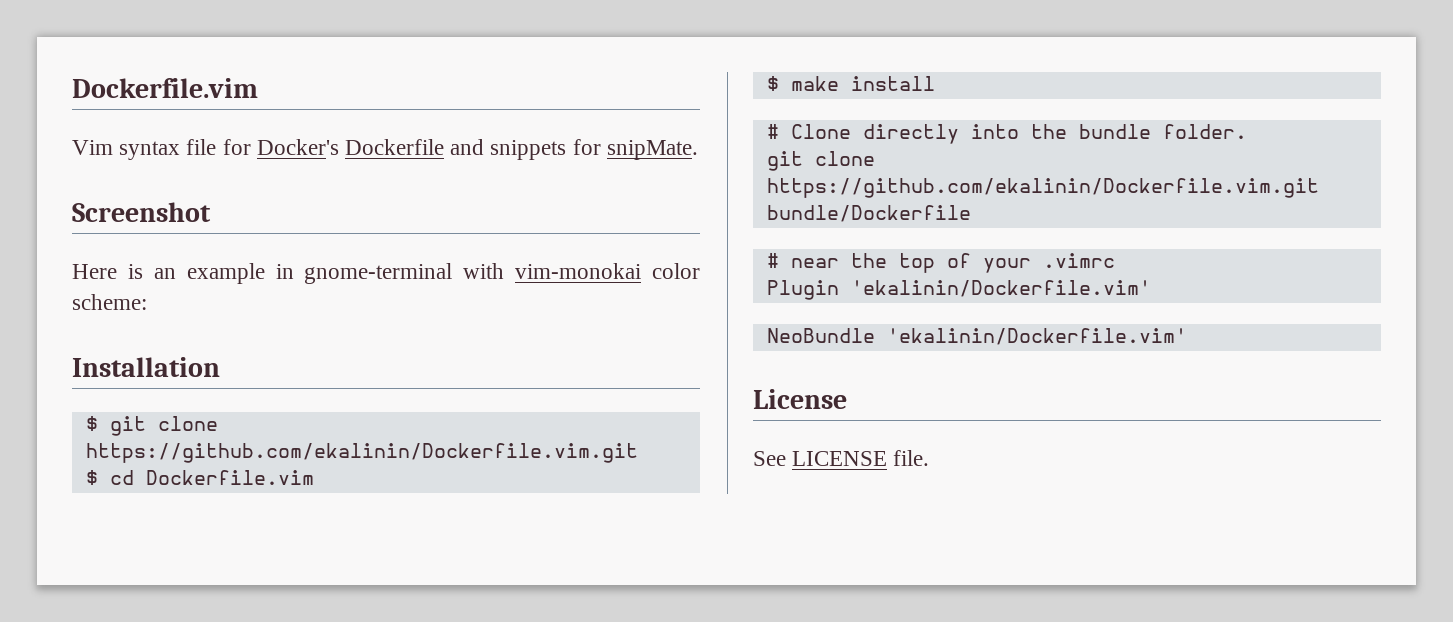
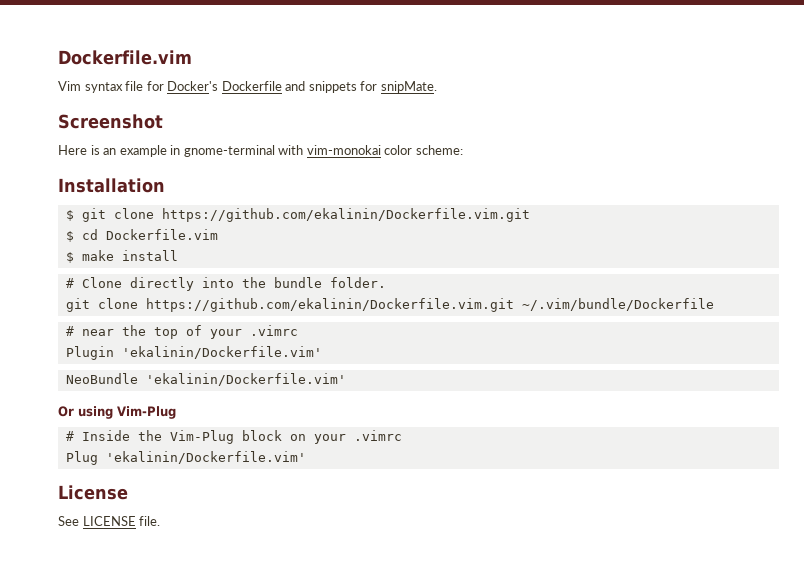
[766,205,971,222] bundle/Dockerfile -> [521,298,714,311] ~/.vim/bundle/Dockerfile
(1187, 336) none -> [58,406,176,419] [65,430,402,444] [65,451,306,465] // Or using Vim-Plug // # Inside the Vim-Plug block on your .vimrc // Plug 'ekalinin/Dockerfile.vim'

